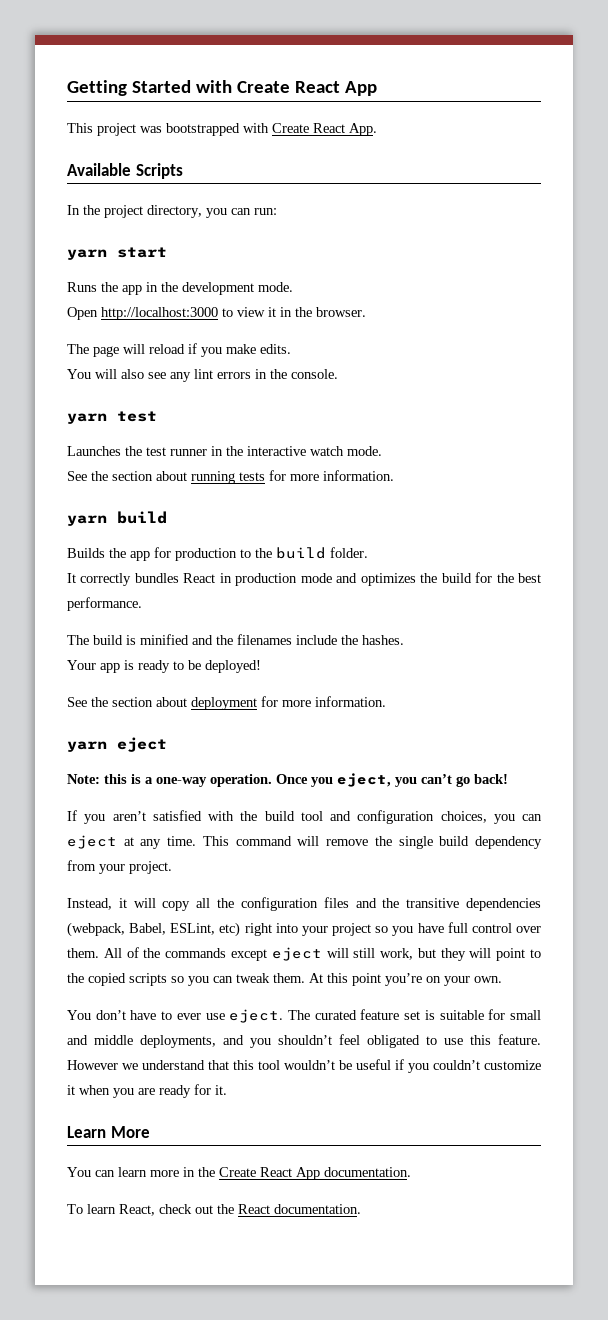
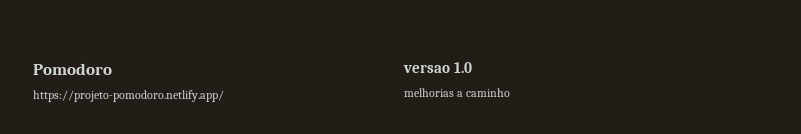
[67,80,377,96] [67,123,377,136] [67,163,183,179] [67,205,277,218] [67,247,167,260] [67,282,293,295] [67,307,366,320] [67,343,291,357] [67,369,338,382] [67,411,157,424] [67,446,382,456] [67,470,394,484] [67,511,167,526] [67,547,368,561] [67,572,541,586] [67,597,142,611] [67,634,404,645] [67,660,261,673] [67,696,386,710] [67,737,167,752] [67,773,508,787] [67,810,542,824] [67,835,542,849] [67,860,172,874] [67,897,541,911] [67,922,541,937] [67,947,541,961] [67,973,502,986] [67,1009,541,1023] [67,1034,541,1048] [67,1059,541,1073] [67,1084,227,1098] [67,1126,150,1138] [67,1167,411,1180] [67,1204,361,1216] Getting Started with Create React App // This project was bootstrapped with Create React App. // Available Scripts // In the project directory, you can run: // yarn start // Runs the app in the development mode. // Open http://localhost:3000 to view it in the browser. // The page will reload if you make edits. // You will also see any lint errors in the console. // yarn test // Launches the test runner in the interactive watch mode. // See the section about running tests for more information. // yarn build // Builds the app for production to the build folder. // It correctly bundles React in production mode and optimizes the build for the best performance. // The build is minified and the filenames include the hashes. // Your app is ready to be deployed! // See the section about deployment for more information. // yarn eject // Note: this is a one-way operation. Once you eject, you can’t go back! // If you aren’t satisfied with the build tool and configuration choices, you can eject at any time. This command will remove the single build dependency from your project. // Instead, it will copy all the configuration files and the transitive dependencies (webpack, Babel, ESLint, etc) right into your project so you have full control over them. All of the commands except eject will still work, but they will point to the copied scripts so you can tweak them. At this point you’re on your own. // You don’t have to ever use eject. The curated feature set is suitable for small and middle deployments, and you shouldn’t feel obligated to use this feature. However we understand that this tool wouldn’t be useful if you couldn’t customize it when you are ready for it. // Learn More // You can learn more in the Create React App documentation. // To learn React, check out the React documentation. -> [33,63,112,75] [33,90,224,102] [403,62,473,73] [404,88,511,97] Pomodoro // https://projeto-pomodoro.netlify.app/ // versao 1.0 // melhorias a caminho

